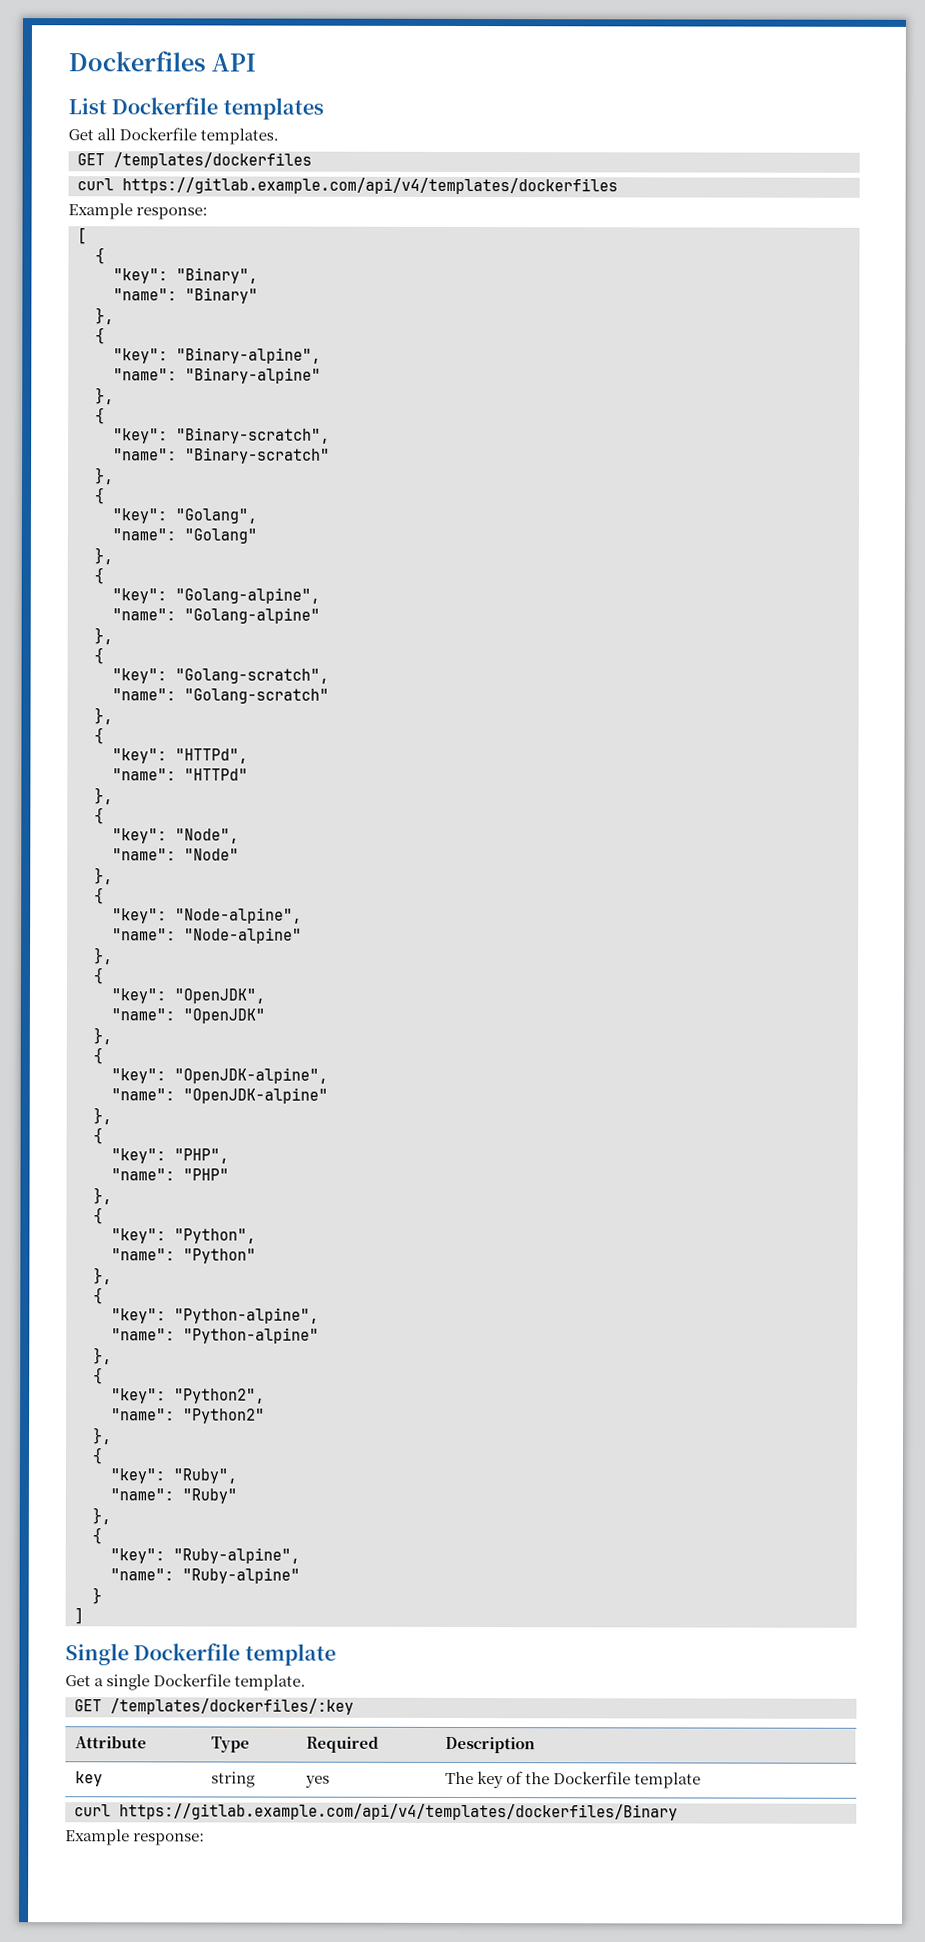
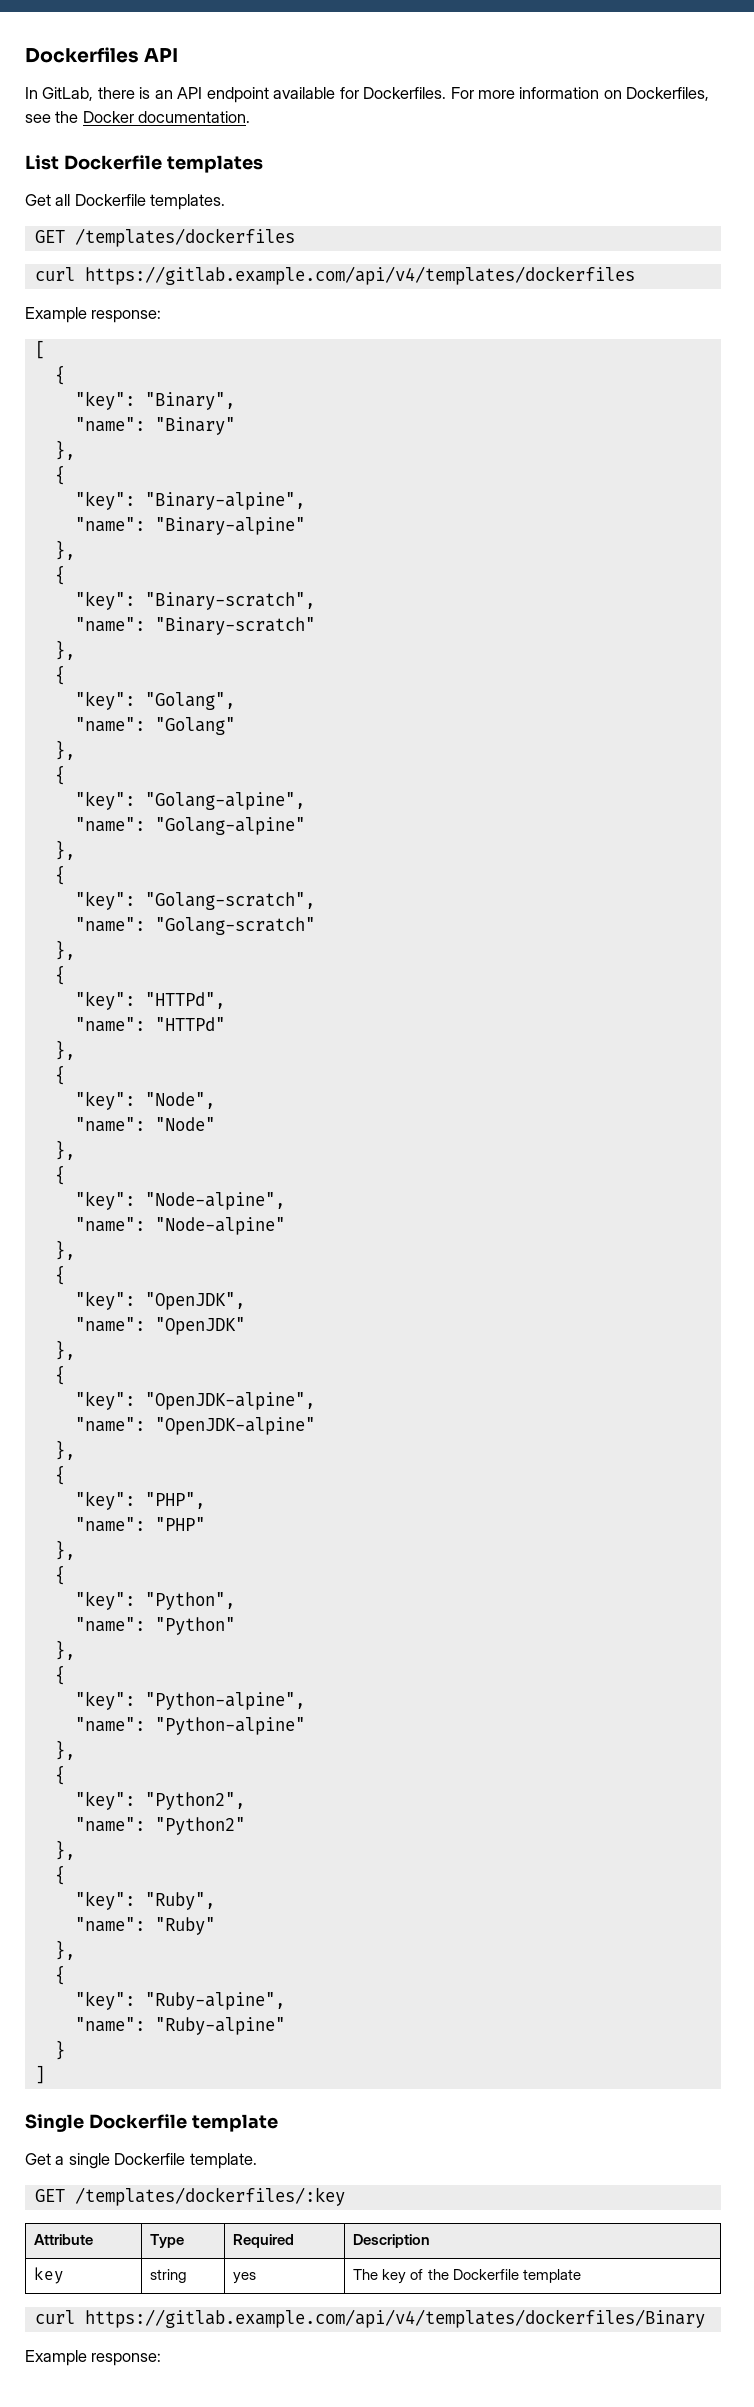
(257, 62) none -> [25,87,710,103] [25,111,251,123] // In GitLab, there is an API endpoint available for Dockerfiles. For more information on Dockerfiles, see the Docker documentation.

